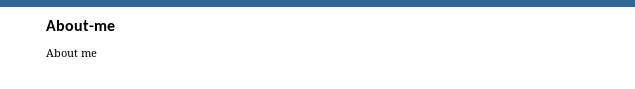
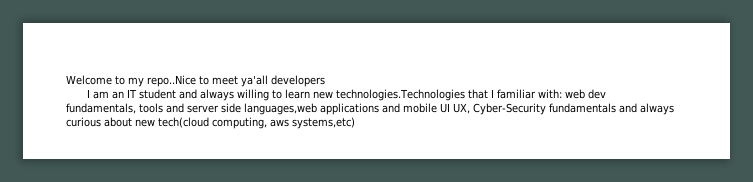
[46,20,115,31] [46,49,97,57] About-me // About me -> [66,75,325,87] [86,89,606,101] [66,103,674,115] [66,117,355,129] Welcome to my repo..Nice to meet ya'all developers // I am an IT student and always willing to learn new technologies.Technologies that I familiar with: web dev fundamentals, tools and server side languages,web applications and mobile UI UX, Cyber-Security fundamentals and always curious about new tech(cloud computing, aws systems,etc)

